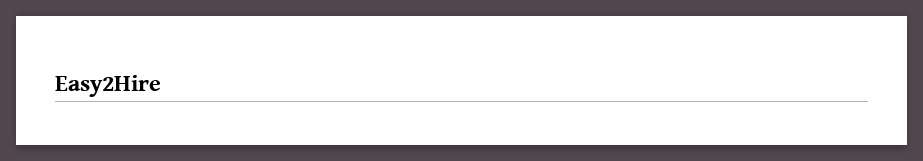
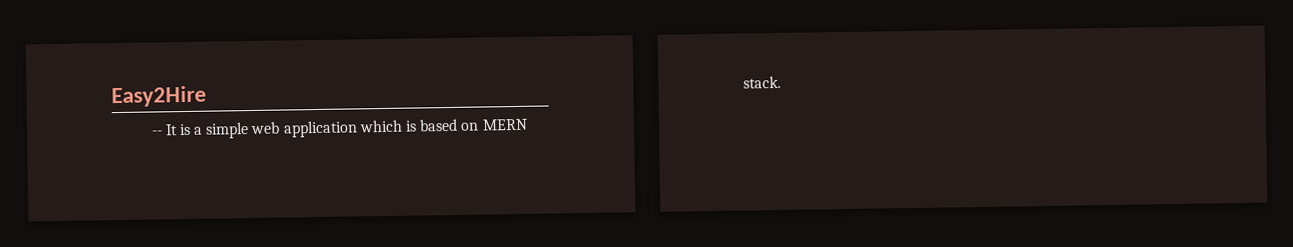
(161, 86) none -> [151,118,528,139] [743,75,781,89] // -- It is a simple web application which is based on MERN stack.

